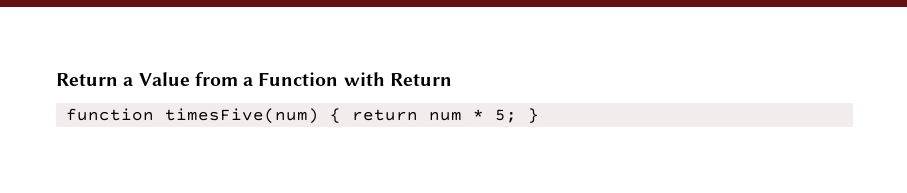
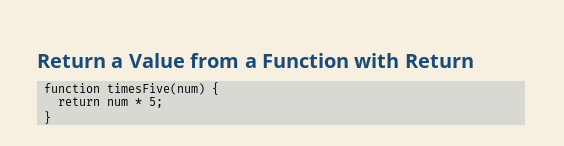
(341, 115) none -> (219, 88) //
(517, 116) none -> (163, 102) //

